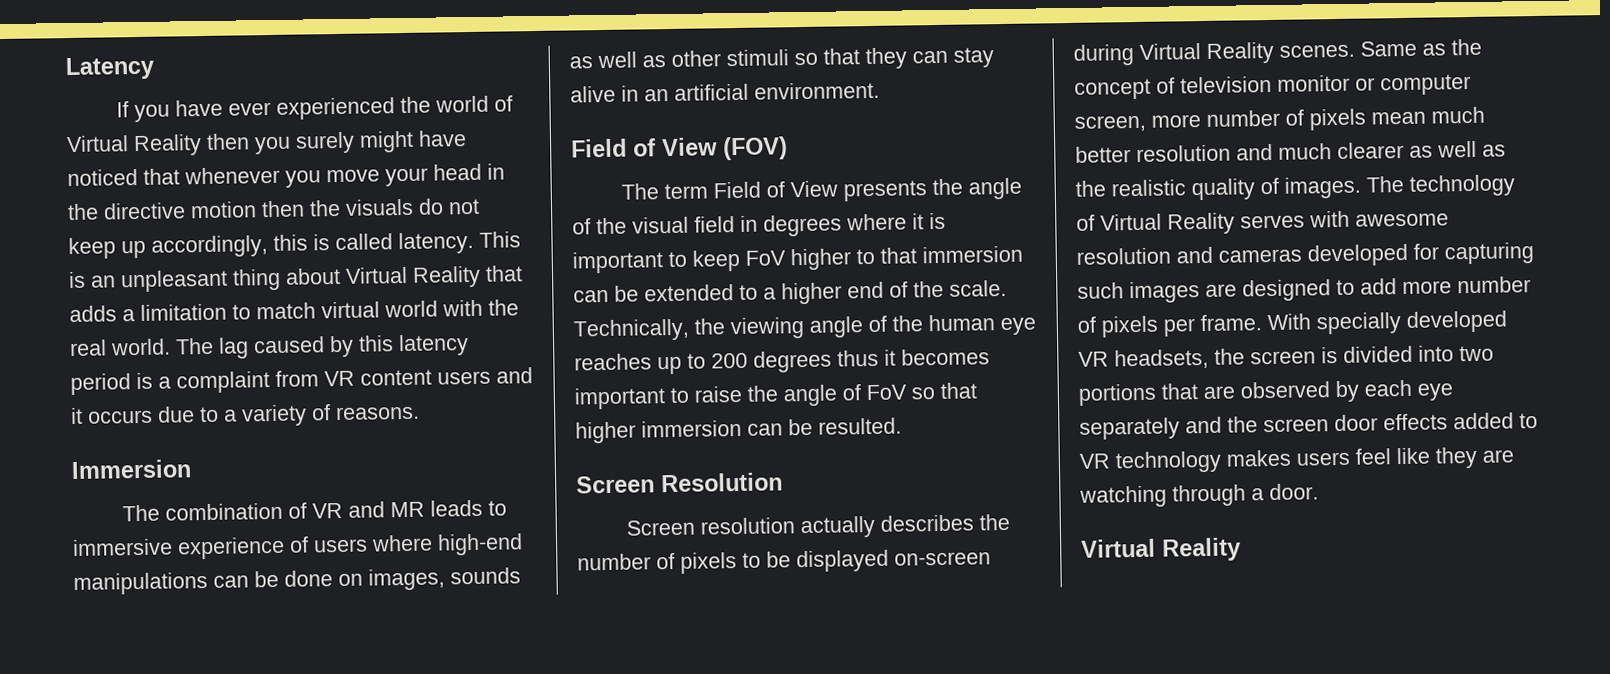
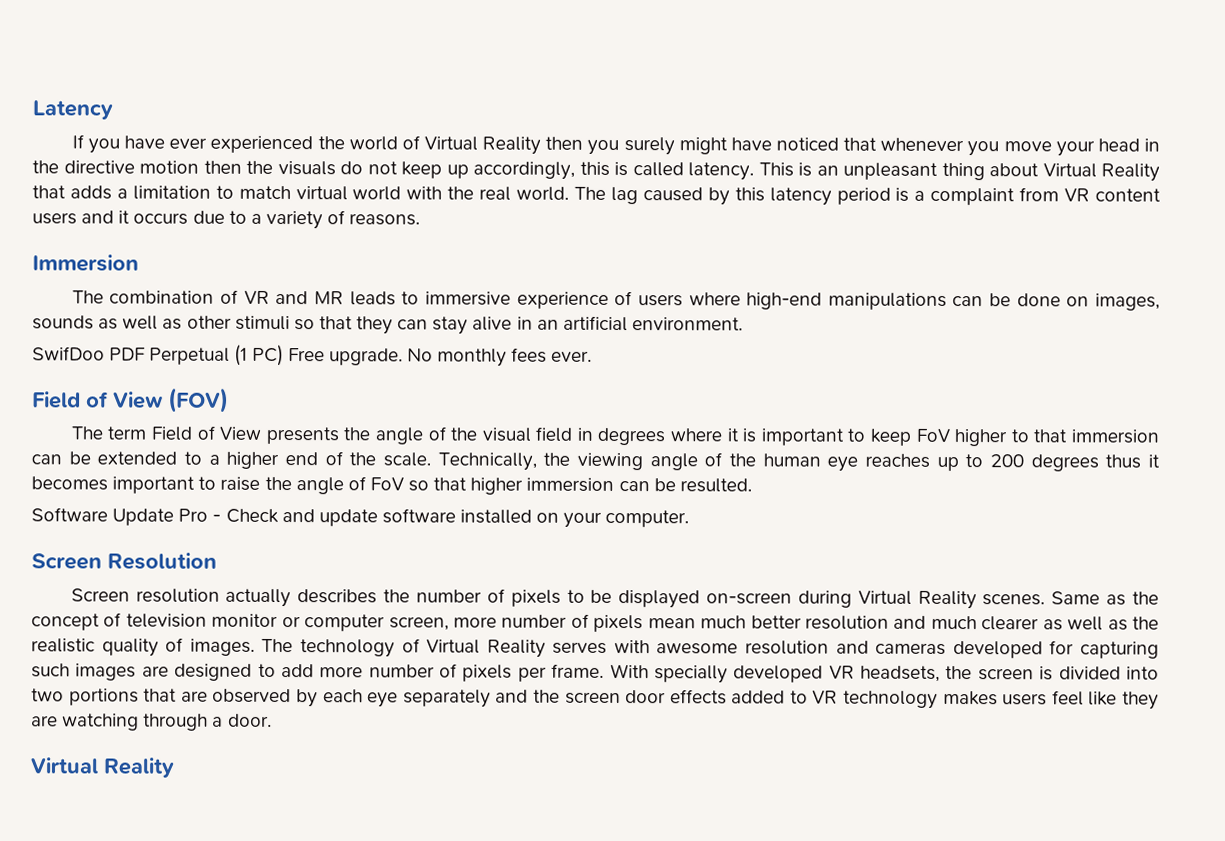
(880, 90) none -> [32,344,593,367] // SwifDoo PDF Perpetual (1 PC) Free upgrade. No monthly fees ever.
(902, 426) none -> [31,507,690,528] // Software Update Pro - Check and update software installed on your computer.

